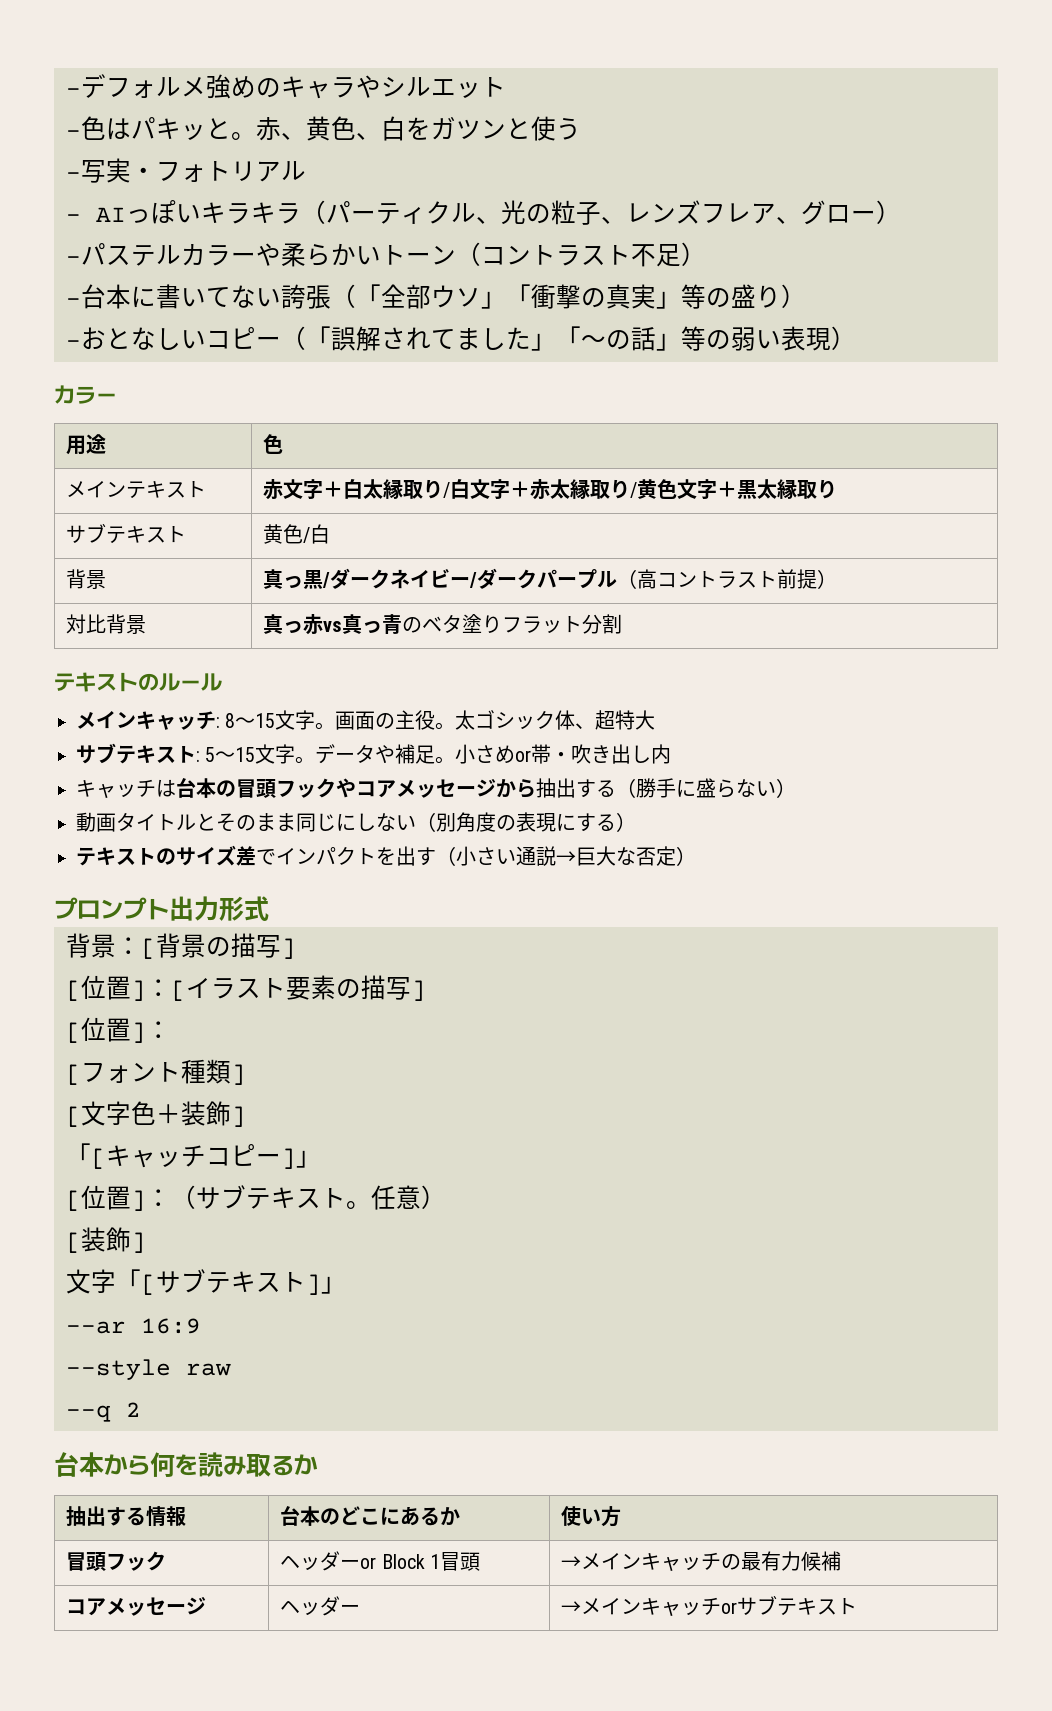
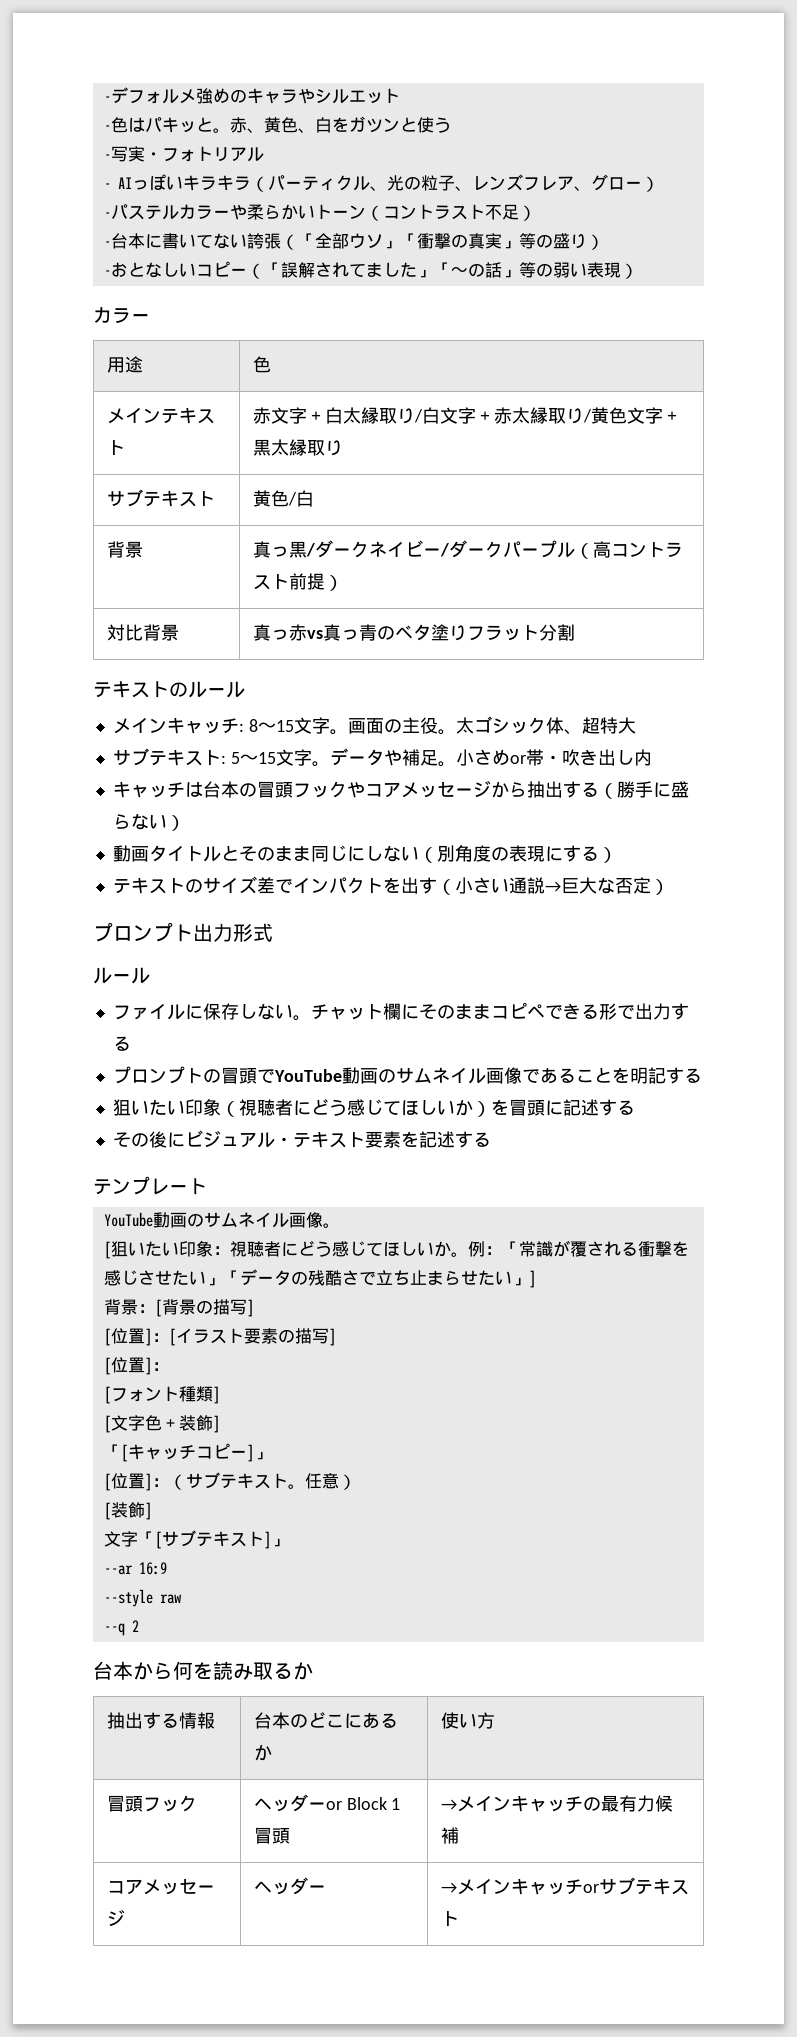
(269, 908) none -> [93,967,150,984] [112,1002,689,1021] [112,1036,131,1051] [112,1066,702,1084] [112,1099,635,1117] [112,1130,491,1148] [93,1176,207,1195] [103,1212,340,1228] [103,1240,689,1259] [103,1269,536,1288] // ルール // ファイルに保存しない。チャット欄にそのままコピペできる形で出力する // プロンプトの冒頭でYouTube動画のサムネイル画像であることを明記する // 狙いたい印象（視聴者にどう感じてほしいか）を冒頭に記述する // その後にビジュアル・テキスト要素を記述する // テンプレート // YouTube動画のサムネイル画像。 // [狙いたい印象：視聴者にどう感じてほしいか。例：「常識が覆される衝撃を感じさせたい」「データの残酷さで立ち止まらせたい」]

